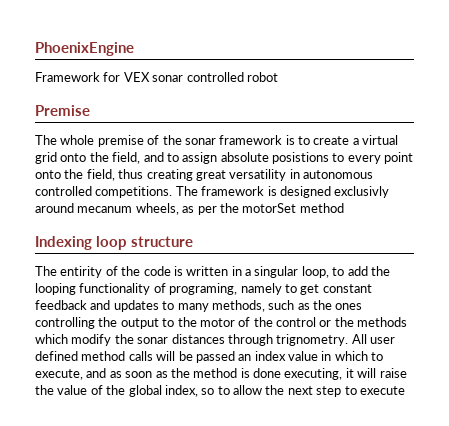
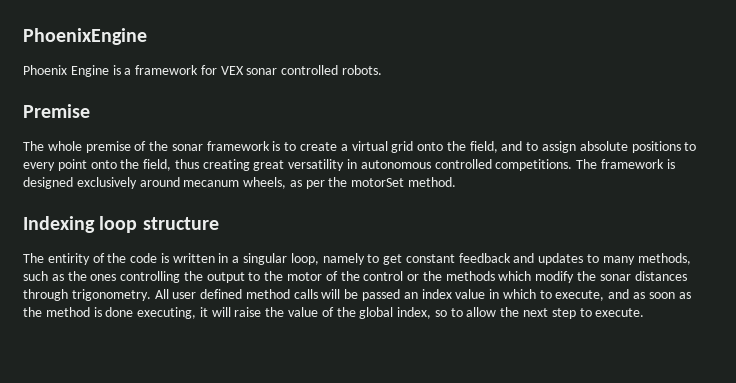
[35,72,100,82] Framework -> [23,65,199,77] Phoenix Engine is a framework
[246,72,278,82] robot -> [342,65,383,75] robots.
[272,152,329,164] posistions -> [631,141,681,153] positions
[334,186,390,198] exclusivly -> [76,177,137,189] exclusively
[299,203,344,213] method -> [408,177,457,187] method.
[332,266,390,276] [35,283,238,295] to add the looping functionality of programing, -> (319, 259) none
[276,334,349,346] trignometry. -> [71,289,151,301] trigonometry.
[359,386,405,395] execute -> [595,308,645,317] execute.

